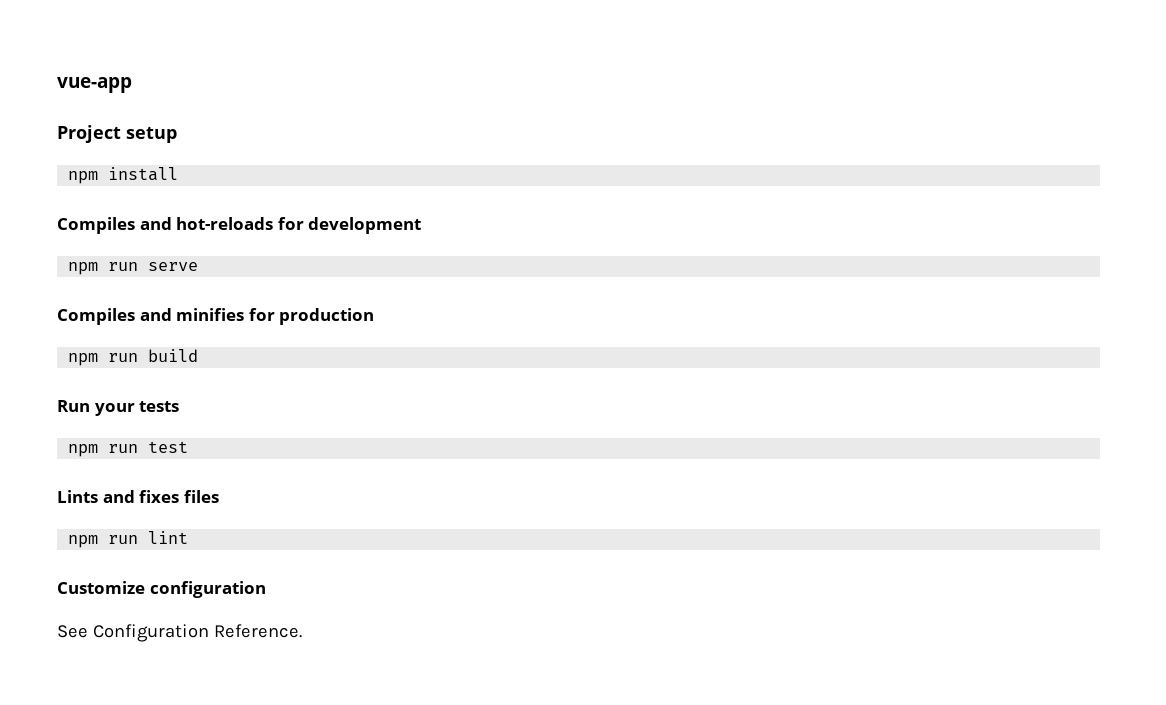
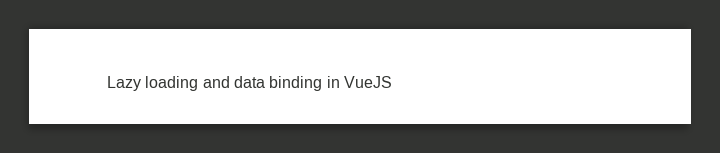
[57,77,132,93] [57,125,177,143] [68,167,179,184] [57,217,422,234] [68,262,199,275] [57,308,375,325] [68,349,199,366] [57,400,180,416] [68,441,189,457] [57,490,219,503] [68,531,189,548] [57,581,266,598] [57,624,302,642] vue-app // Project setup // npm install // Compiles and hot-reloads for development // npm run serve // Compiles and minifies for production // npm run build // Run your tests // npm run test // Lints and fixes files // npm run lint // Customize configuration // See Configuration Reference. -> [107,76,392,91] Lazy loading and data binding in VueJS

